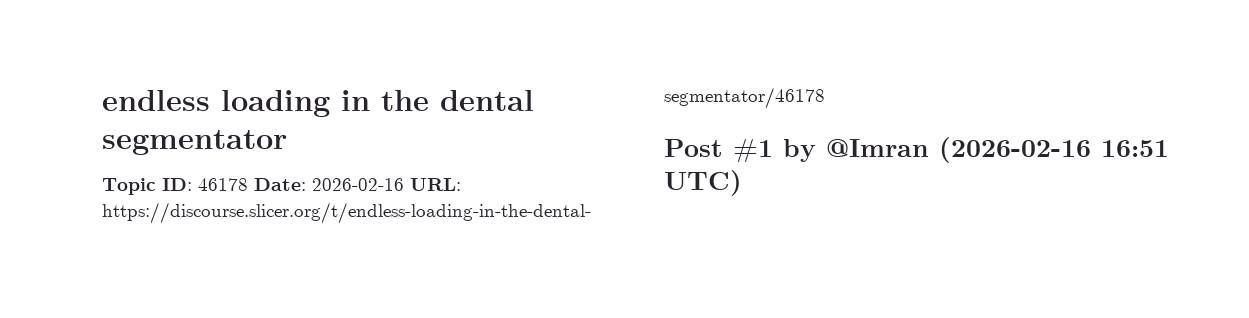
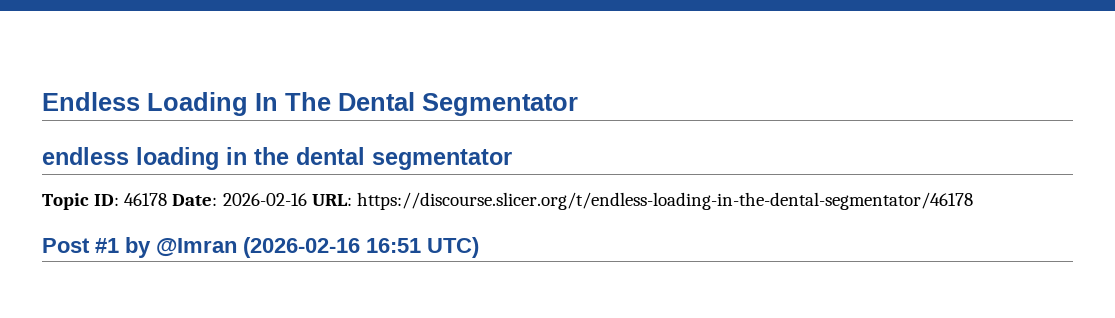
(102, 100) none -> [42,92,578,116] Endless Loading In The Dental Segmentator //

